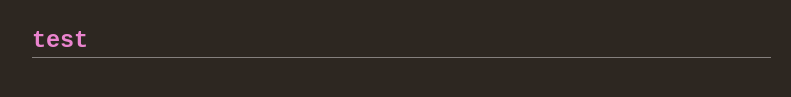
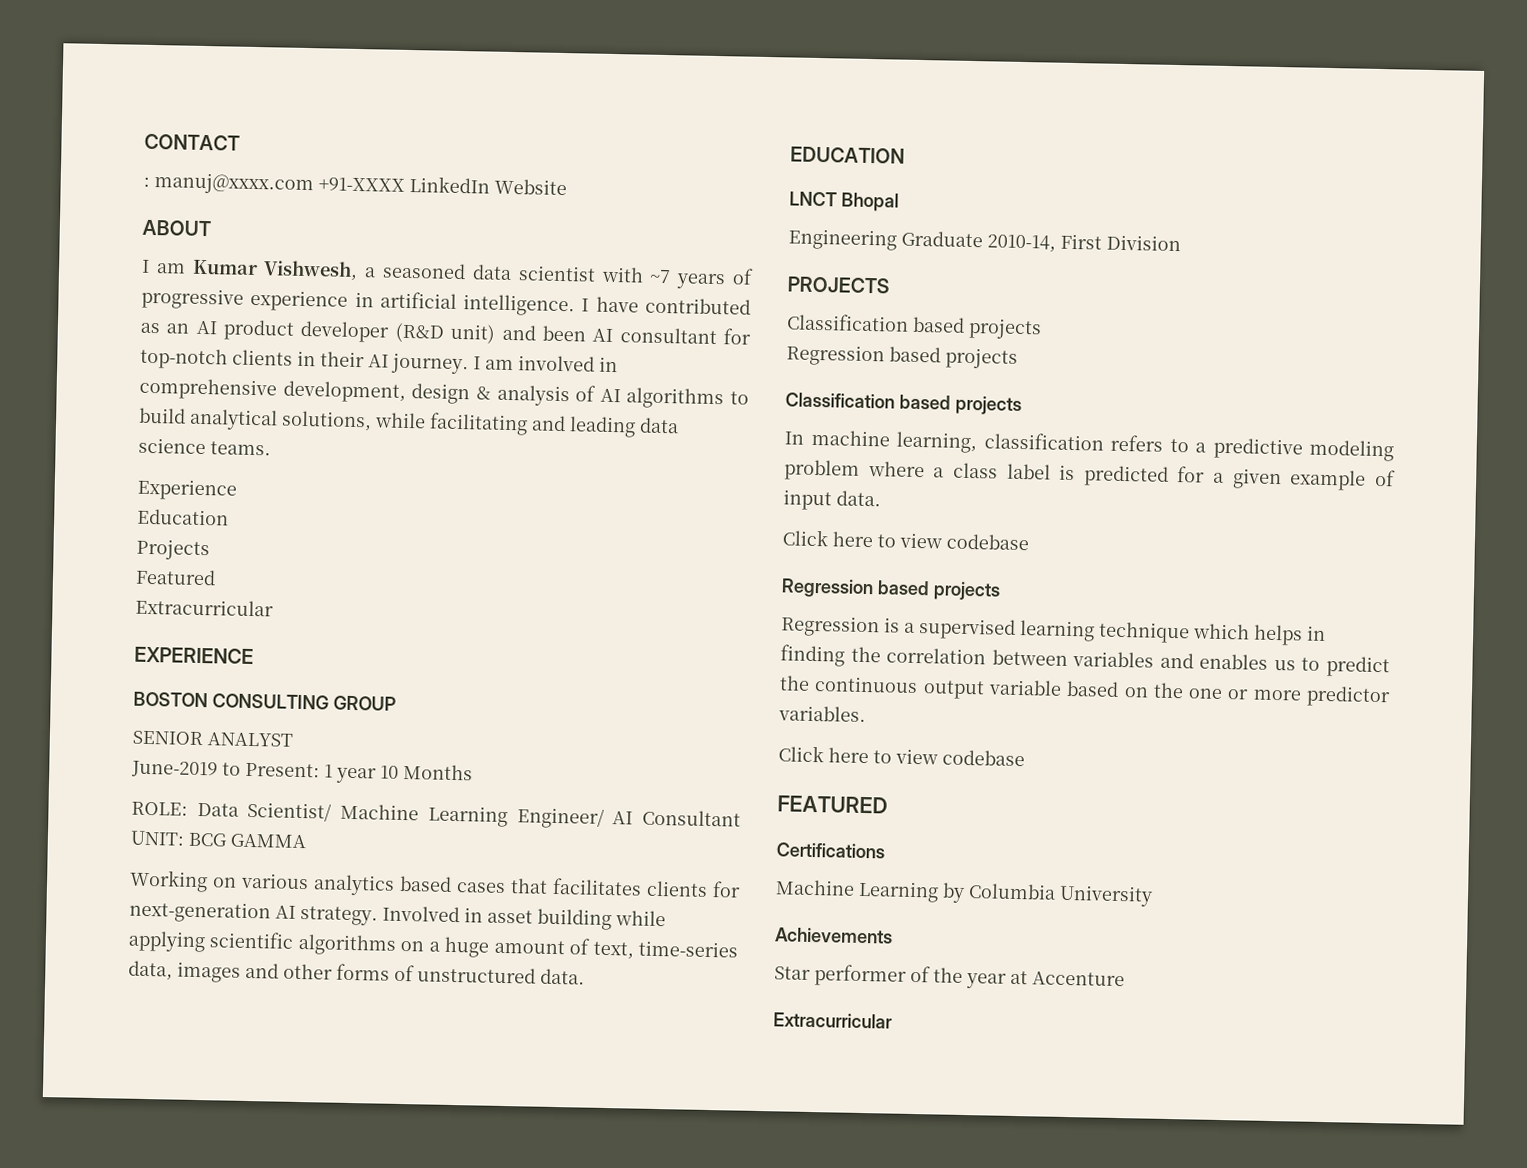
[32,31,88,47] test -> [144,133,240,151] [143,172,567,196] [142,219,211,237] [141,259,754,290] [141,287,751,317] [140,319,752,345] [140,347,618,375] [139,377,749,410] [139,407,679,438] [138,437,271,456] [137,478,237,501] [137,508,229,526] [136,538,210,561] [135,568,216,586] [135,598,274,617] [134,646,254,665] [133,691,396,711] [132,730,293,747] [131,760,473,784] [131,801,741,829] [130,830,307,849] [129,869,741,898] [129,900,666,931] [128,930,739,960] [128,960,585,985] [790,146,905,164] [789,191,899,212] [788,228,1181,253] [787,276,889,294] [786,313,1042,340] [786,344,1018,369] [785,392,1022,416] [784,429,1394,462] [784,459,1396,491] [783,489,881,511] [782,529,1030,551] [781,578,1001,601] [780,615,1326,646] [780,644,1390,678] [779,675,1391,708] [778,705,866,723] [778,745,1025,767] [777,795,888,814] [776,842,885,859] [775,879,1153,907] [775,927,893,944] [774,964,1125,989] [773,1012,893,1029] CONTACT // : manuj@xxxx.com +91-XXXX LinkedIn Website // ABOUT // I am Kumar Vishwesh, a seasoned data scientist with ~7 years of progressive experience in artificial intelligence. I have contributed as an AI product developer (R&D unit) and been AI consultant for top-notch clients in their AI journey. I am involved in comprehensive development, design & analysis of AI algorithms to build analytical solutions, while facilitating and leading data science teams. // Experience // Education // Projects // Featured // Extracurricular // EXPERIENCE // BOSTON CONSULTING GROUP // SENIOR ANALYST // June-2019 to Present: 1 year 10 Months // ROLE: Data Scientist/ Machine Learning Engineer/ AI Consultant UNIT: BCG GAMMA // Working on various analytics based cases that facilitates clients for next-generation AI strategy. Involved in asset building while applying scientific algorithms on a huge amount of text, time-series data, images and other forms of unstructured data. // EDUCATION // LNCT Bhopal // Engineering Graduate 2010-14, First Division // PROJECTS // Classification based projects // Regression based projects // Classification based projects // In machine learning, classification refers to a predictive modeling problem where a class label is predicted for a given example of input data. // Click here to view codebase // Regression based projects // Regression is a supervised learning technique which helps in finding the correlation between variables and enables us to predict the continuous output variable based on the one or more predictor variables. // Click here to view codebase // FEATURED // Certifications // Machine Learning by Columbia University // Achievements // Star performer of the year at Accenture // Extracurricular

